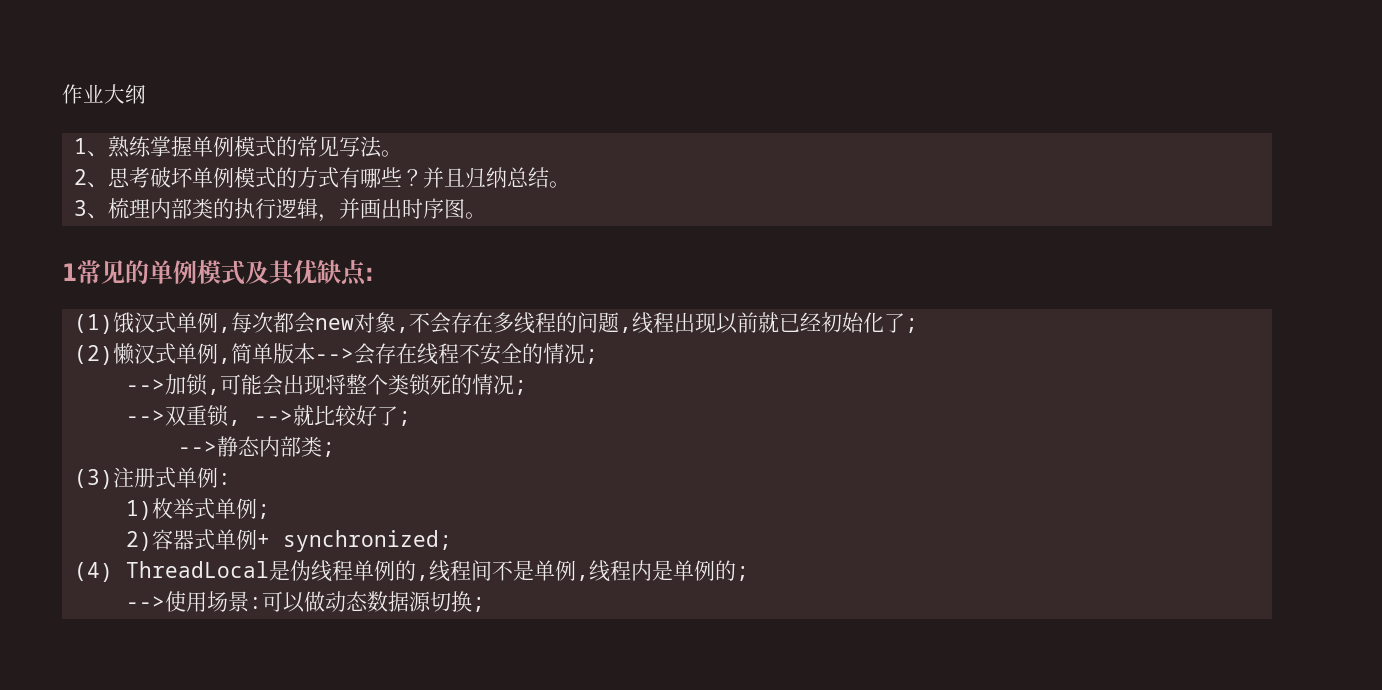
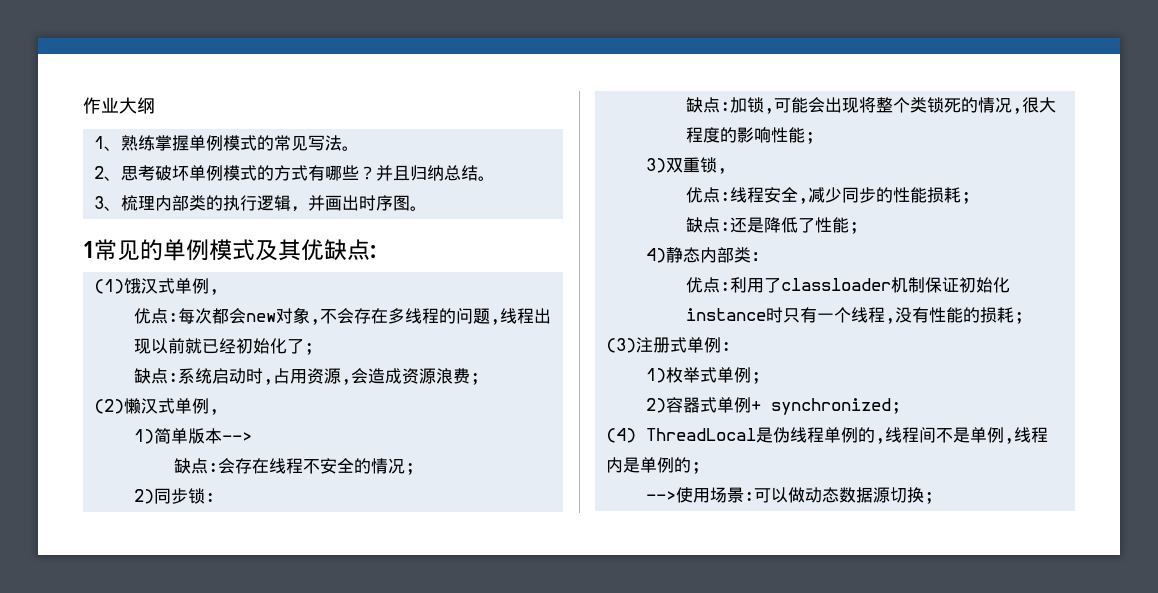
(232, 330) none -> [133,308,178,324] // 优点:
(919, 325) none -> [133,368,480,385] // 缺点:系统启动时,占用资源,会造成资源浪费;
(232, 361) none -> [133,429,154,444] // 1)
(355, 354) none -> [173,458,218,474] // 缺点:
[126,379,166,392] --> -> [133,488,215,504] [685,97,730,113] 2)同步锁: // 缺点:
[514,380,528,395] [126,410,166,423] ; // --> -> [1011,97,1056,114] [685,127,815,144] [645,158,666,173] ,很大程度的影响性能; // 3)
[254,405,412,426] [178,436,323,457] -->就比较好了; // -->静态内部类 -> [685,187,971,204] [685,217,859,234] [645,247,768,263] [685,277,1010,293] [685,307,1014,324] // 优点:线程安全,减少同步的性能损耗; // 缺点:还是降低了性能; // 4)静态内部类： // 优点:利用了classloader机制保证初始化instance时只有一个线程,没有性能的损耗

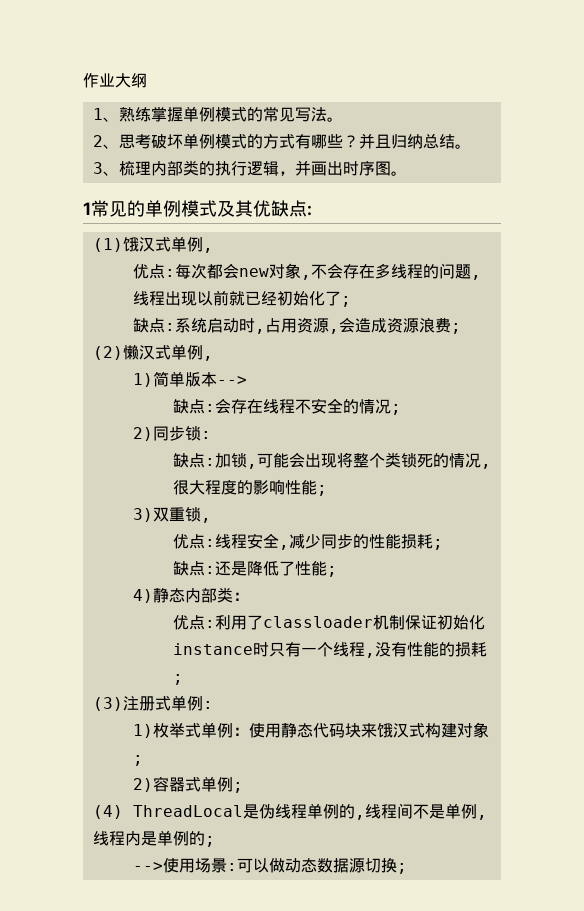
(751, 375) none -> [232,722,489,738] ：使用静态代码块来饿汉式构建对象
[750,398,901,415] + synchronized; -> [232,782,243,793] ;

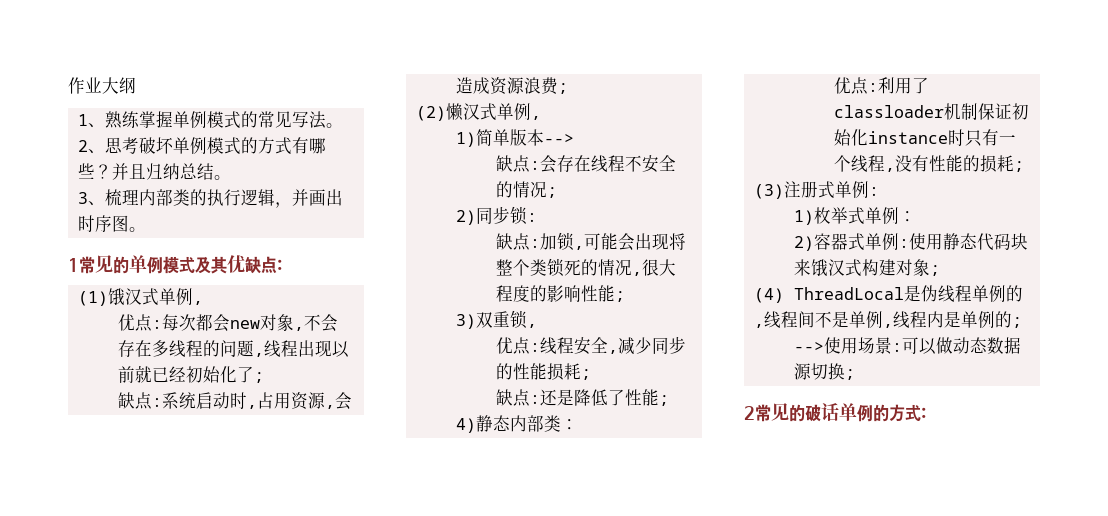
(249, 731) none -> [793,233,909,251] // 2)容器式单例:
[132,776,243,793] // 2)容器式单例; -> (940, 270) none
(407, 868) none -> [744,403,926,422] // 2常见的破话单例的方式:

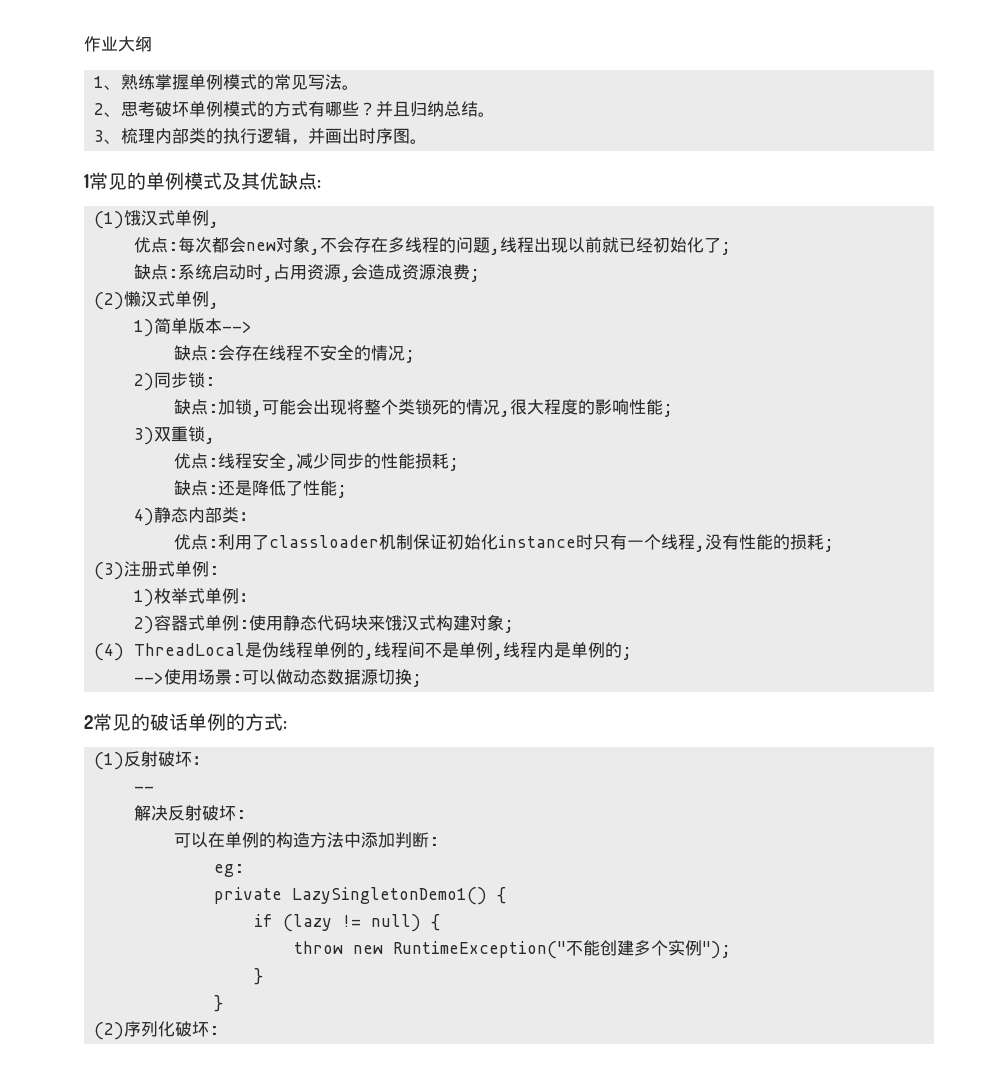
(926, 413) none -> [94,751,210,770] [134,786,155,792] [134,805,247,821] [174,832,440,848] [214,864,245,877] [214,887,507,905] [254,914,441,932] [294,940,732,959] [254,968,264,985] [214,995,224,1012] [94,1021,220,1040] // (1)反射破坏： // -- // 解决反射破坏: // 可以在单例的构造方法中添加判断: // eg: // private LazySingletonDemo1() { // if (lazy != null) { // throw new RuntimeException("不能创建多个实例"); // } // } // (2)序列化破坏:

